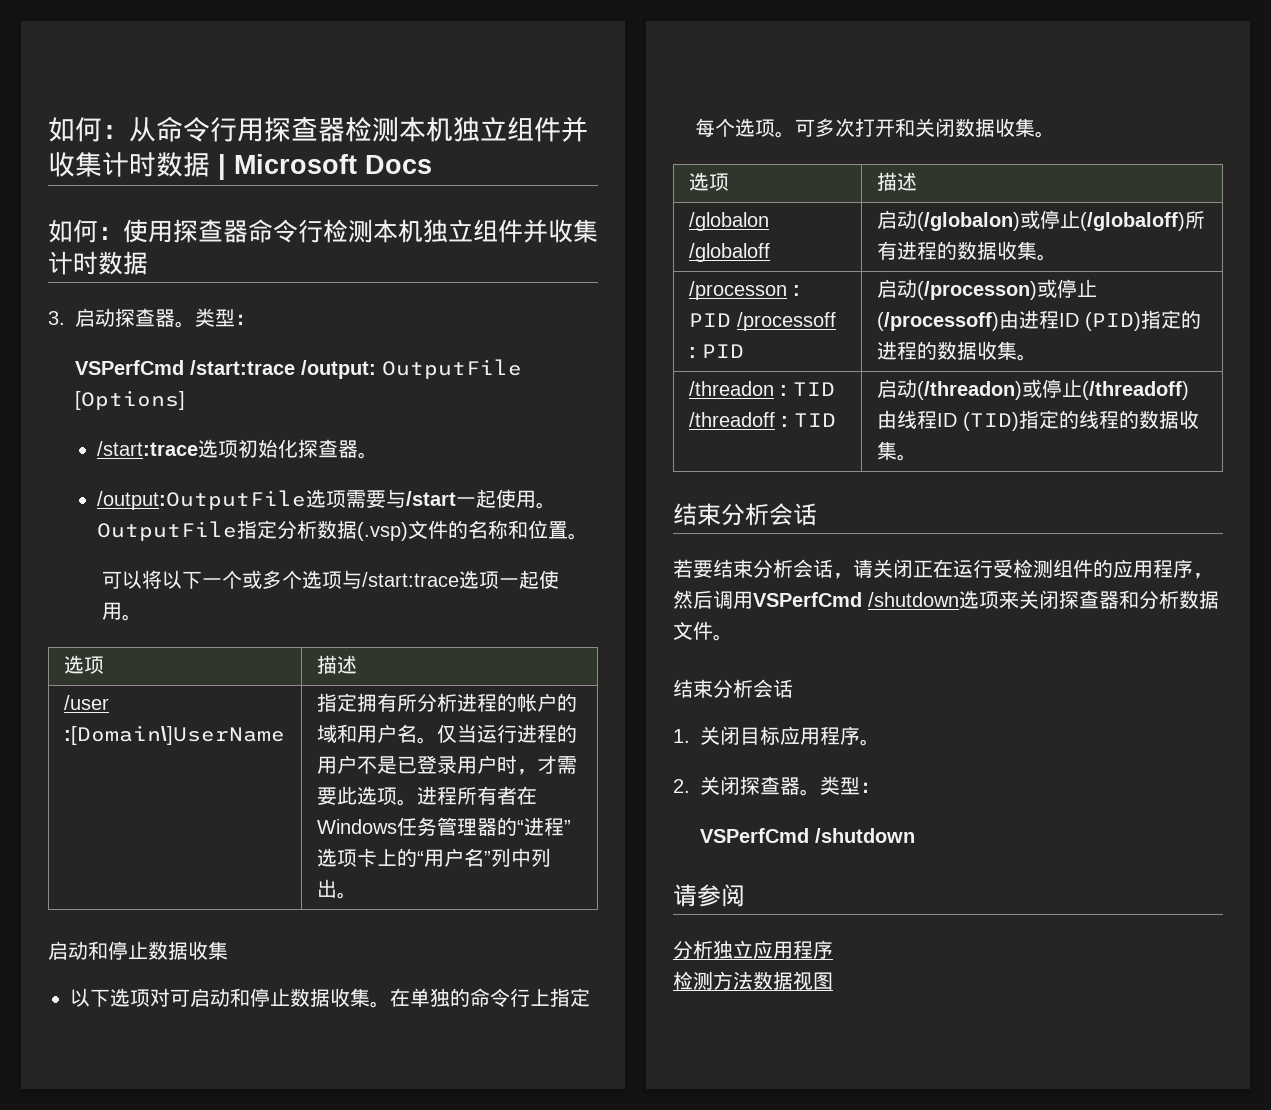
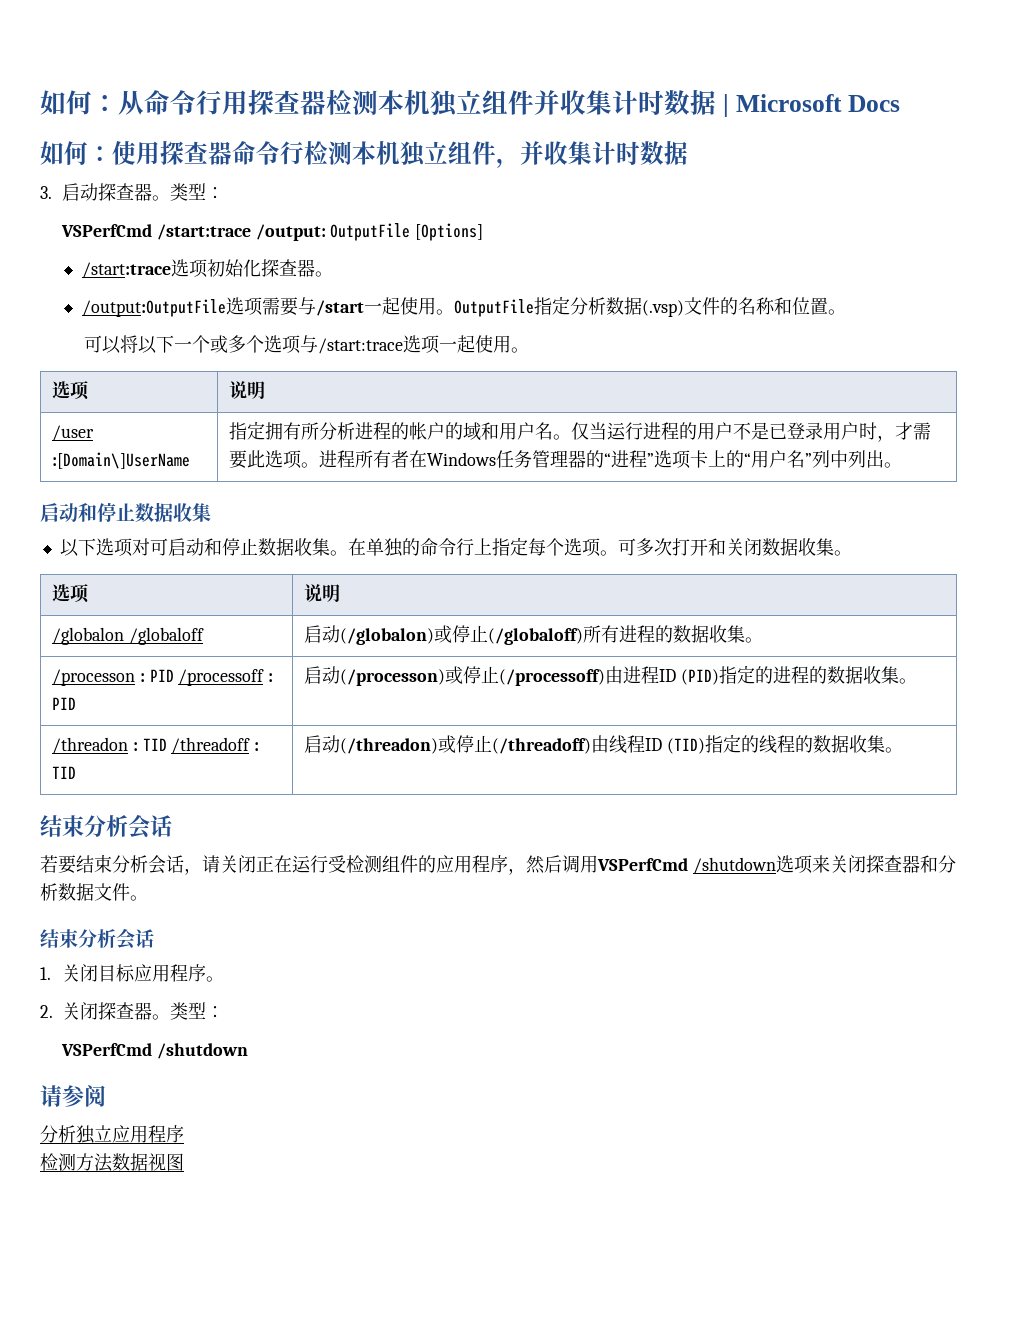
(523, 231) none -> [496,158,520,168] ，
[316,655,357,674] 描述 -> [228,381,265,399] 说明
[876,172,917,191] 描述 -> [303,584,340,602] 说明

